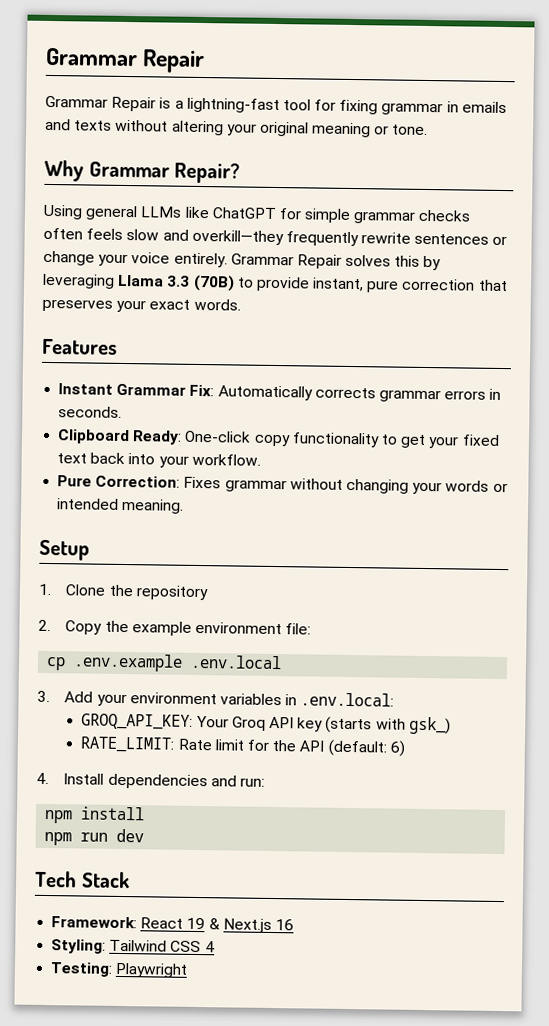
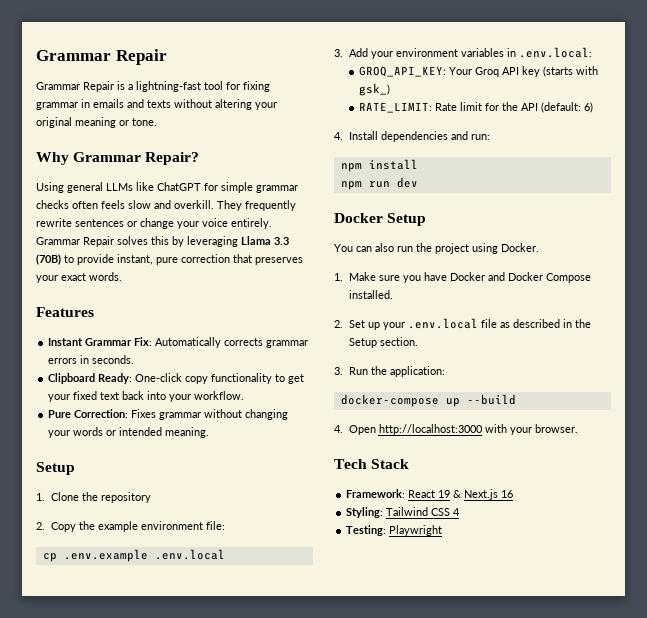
[191,229,284,246] overkill—they -> [174,200,242,211] overkill. They
(145, 835) none -> [334,213,427,226] [334,243,539,254] [334,272,591,283] [348,290,393,299] [334,318,591,330] [348,337,418,348] [334,366,445,377] [340,394,516,407] [334,424,578,435] // Docker Setup // You can also run the project using Docker. // 1. Make sure you have Docker and Docker Compose installed. // 2. Set up your .env.local file as described in the Setup section. // 3. Run the application: // docker-compose up --build // 4. Open http://localhost:3000 with your browser.

